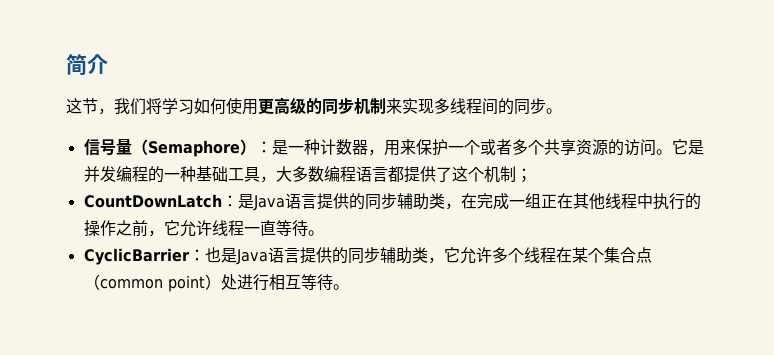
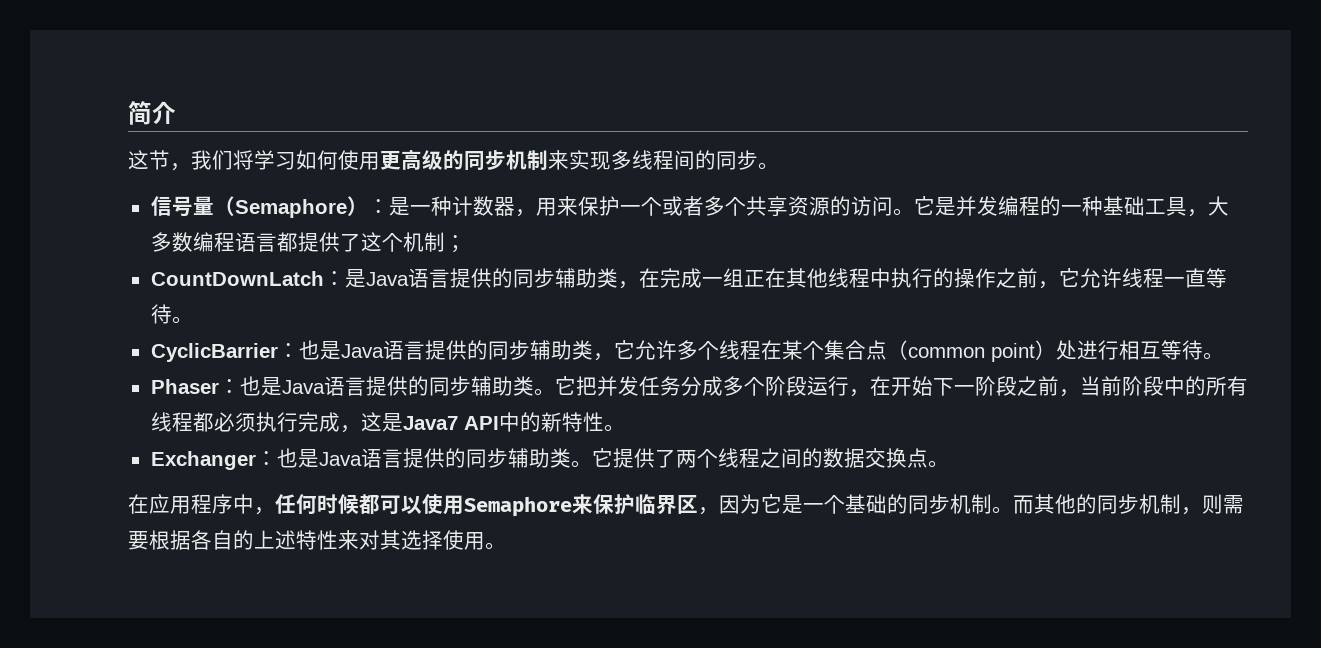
(349, 287) none -> [150,376,1248,397] [150,412,625,433] [150,448,949,470] [128,494,1244,517] [128,530,506,550] // Phaser：也是Java语言提供的同步辅助类。它把并发任务分成多个阶段运行，在开始下一阶段之前，当前阶段中的所有线程都必须执行完成，这是Java7 API中的新特性。 // Exchanger：也是Java语言提供的同步辅助类。它提供了两个线程之间的数据交换点。 // 在应用程序中，任何时候都可以使用Semaphore来保护临界区，因为它是一个基础的同步机制。而其他的同步机制，则需要根据各自的上述特性来对其选择使用。

